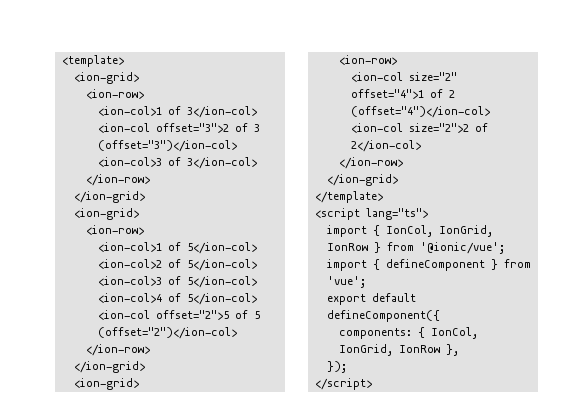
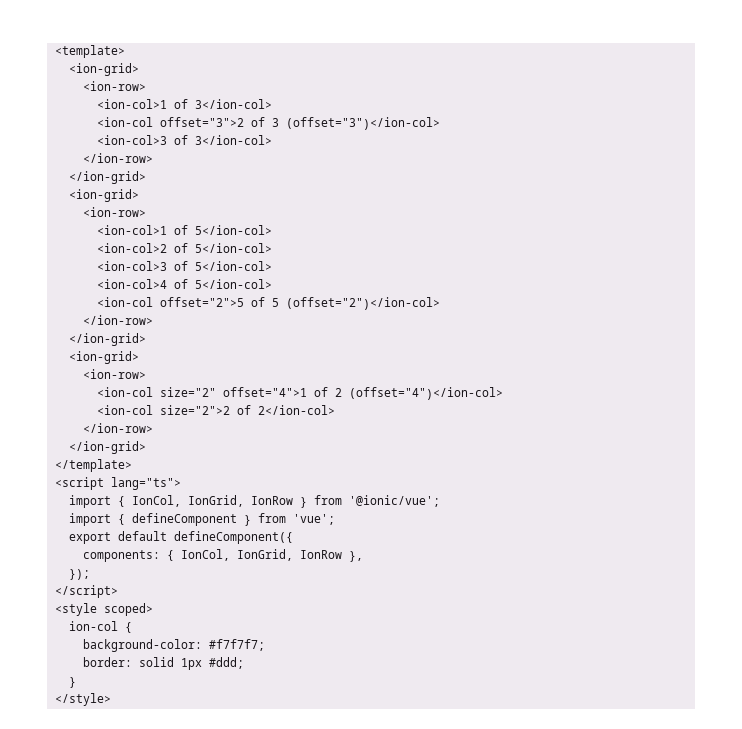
(372, 384) none -> [54,603,153,616] [68,621,132,633] [82,639,265,652] [82,657,244,670] [68,677,76,688] [54,693,111,706] // <style scoped> // ion-col { // background-color: #f7f7f7; // border: solid 1px #ddd; // } // </style>

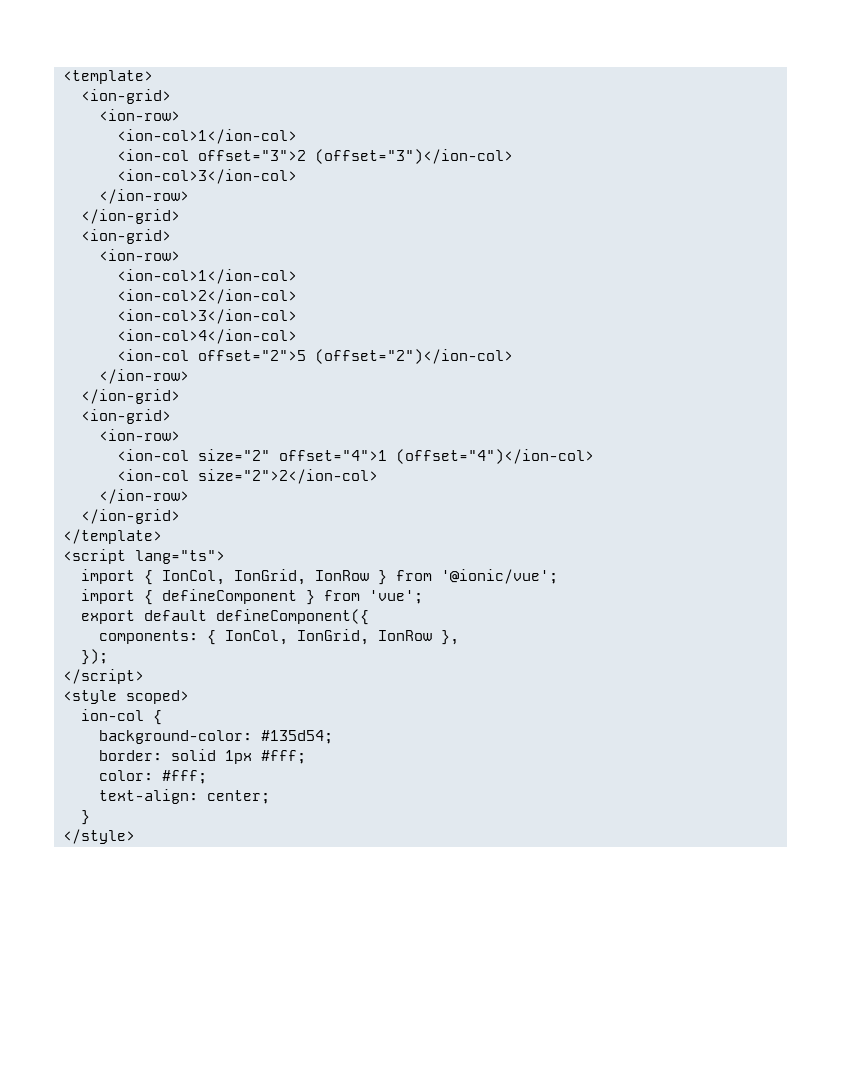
[96,99,272,109] <ion-col>1 of 3</ion-col> -> [117,129,297,144] <ion-col>1</ion-col>
[250,117,279,127] of 3 -> (306, 155) none
[96,135,272,145] [82,153,153,163] [68,171,146,184] [68,189,139,202] [82,207,146,217] [96,225,272,235] [96,243,272,253] [96,261,272,271] [96,279,272,289] <ion-col>3 of 3</ion-col> // </ion-row> // </ion-grid> // <ion-grid> // <ion-row> // <ion-col>1 of 5</ion-col> // <ion-col>2 of 5</ion-col> // <ion-col>3 of 5</ion-col> // <ion-col>4 of 5</ion-col> -> [117,169,297,184] [99,189,189,204] [81,209,180,224] [81,229,171,244] [99,249,180,261] [117,269,297,284] [117,289,297,304] [117,309,297,324] [117,329,297,344] <ion-col>3</ion-col> // </ion-row> // </ion-grid> // <ion-grid> // <ion-row> // <ion-col>1</ion-col> // <ion-col>2</ion-col> // <ion-col>3</ion-col> // <ion-col>4</ion-col>
[250,297,279,307] of 5 -> (306, 355) none
[313,387,342,397] of 2 -> (387, 455) none
[159,405,335,415] size="2">2 of 2</ion-col> -> [198,469,378,484] size="2">2</ion-col>
[208,639,265,651] #f7f7f7; -> [261,730,333,744] #135d54;
[208,657,244,669] #ddd; -> [261,750,306,764] [99,770,207,784] [99,789,270,804] #fff; // color: #fff; // text-align: center;

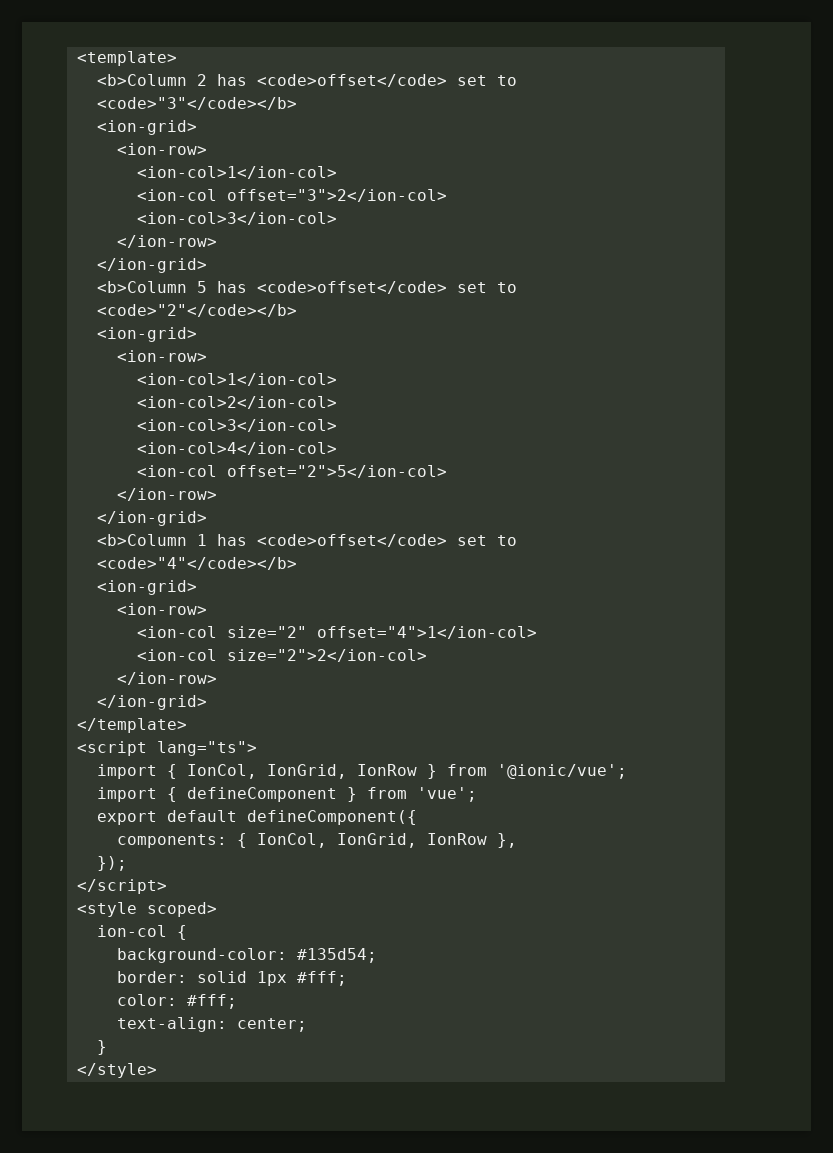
(153, 77) none -> [96,74,517,87] [96,97,297,110] // <b>Column 2 has <code>offset</code> set to <code>"3"</code></b>
[198,149,513,164] offset="3">2 (offset="3")</ion-col> -> [226,189,447,202] offset="3">2</ion-col>
(180, 216) none -> [96,281,517,294] [96,304,297,317] // <b>Column 5 has <code>offset</code> set to <code>"2"</code></b>
[198,349,513,364] [99,369,189,384] [81,389,180,404] offset="2">5 (offset="2")</ion-col> // </ion-row> // </ion-grid> -> [226,465,447,478] [116,488,217,501] [96,511,207,526] [96,534,517,547] [96,557,297,570] offset="2">5</ion-col> // </ion-row> // </ion-grid> // <b>Column 1 has <code>offset</code> set to <code>"4"</code></b>
[279,449,594,464] offset="4">1 (offset="4")</ion-col> -> [316,626,537,639] offset="4">1</ion-col>

